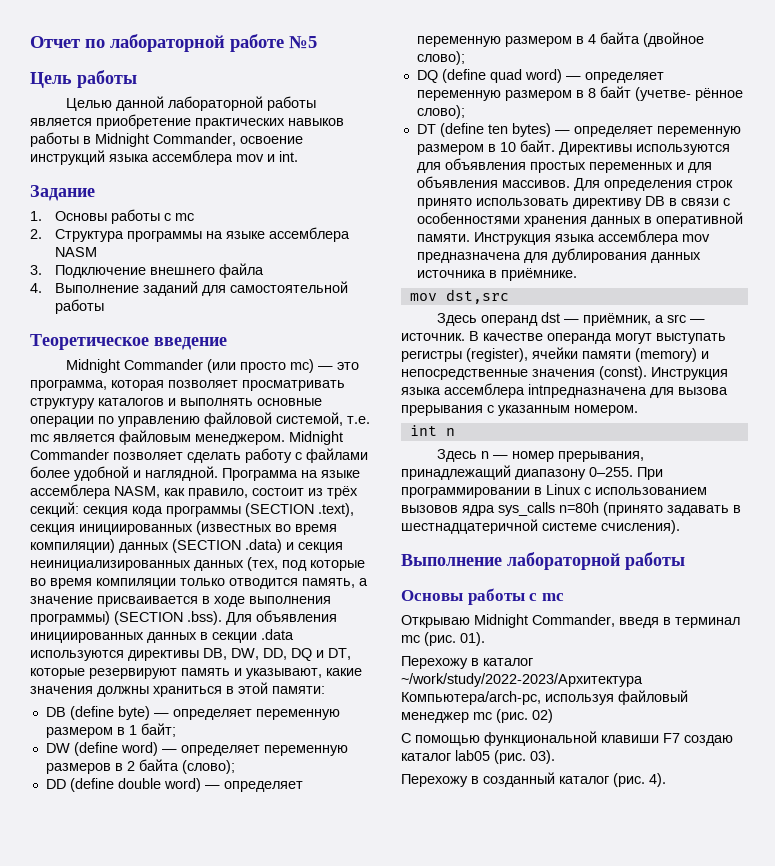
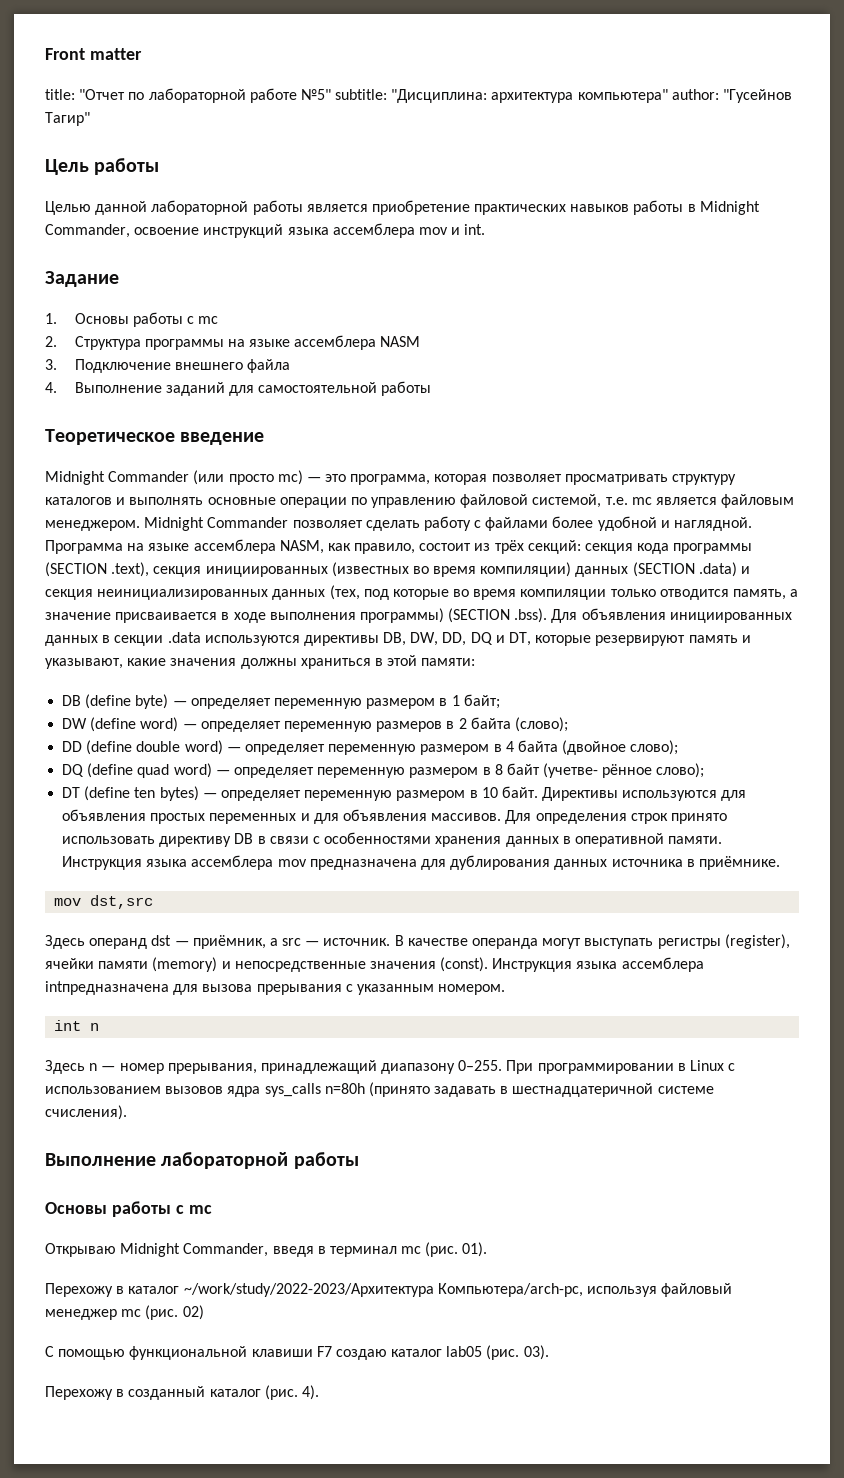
[30,34,317,52] Отчет по лабораторной работе №5 -> [45,48,142,60] [45,88,793,103] [45,112,90,126] Front matter // title: "Отчет по лабораторной работе №5" subtitle: "Дисциплина: архитектура компьютера" author: "Гусейнов Тагир"

